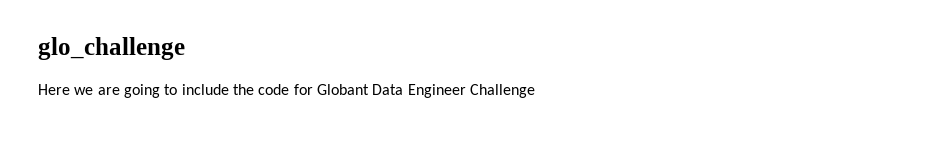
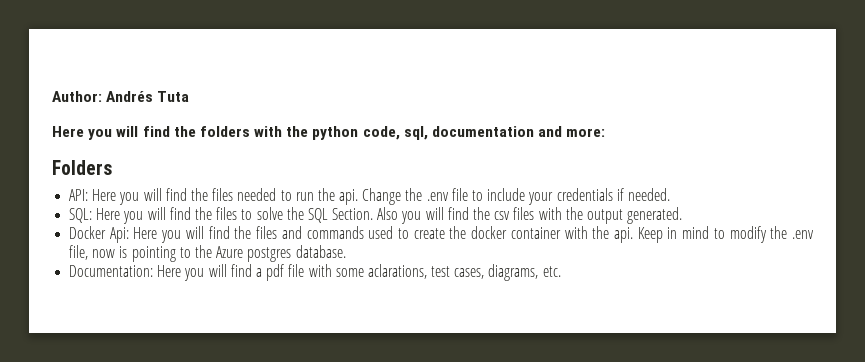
[38,37,185,60] [38,84,535,98] glo_challenge // Here we are going to include the code for Globant Data Engineer Challenge -> [52,91,190,102] [52,126,606,140] [52,160,112,175] [69,188,670,205] [69,207,683,224] [69,226,814,243] [69,245,346,262] [69,264,561,281] Author: Andrés Tuta // Here you will find the folders with the python code, sql, documentation and more: // Folders // API: Here you will find the files needed to run the api. Change the .env file to include your credentials if needed. // SQL: Here you will find the files to solve the SQL Section. Also you will find the csv files with the output generated. // Docker Api: Here you will find the files and commands used to create the docker container with the api. Keep in mind to modify the .env file, now is pointing to the Azure postgres database. // Documentation: Here you will find a pdf file with some aclarations, test cases, diagrams, etc.

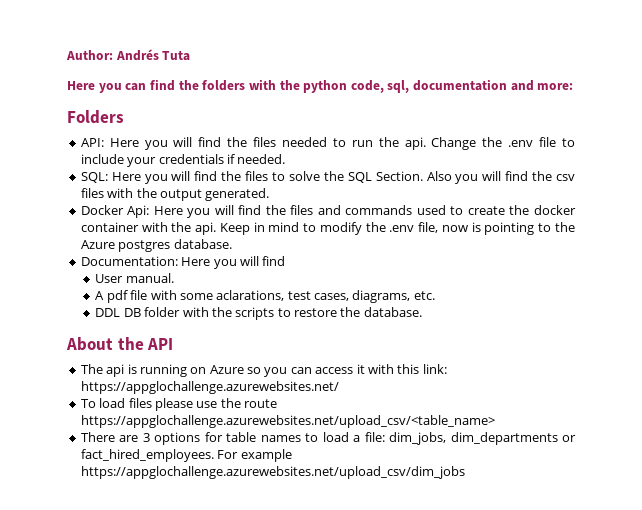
[116,126,139,137] will -> [125,83,147,91] can
[255,268,262,277] a -> [95,273,174,283] [95,291,105,300] // User manual. // A
(561, 271) none -> [95,307,422,320] [66,337,174,351] [80,364,447,377] [80,381,339,394] [80,398,277,411] [80,415,495,428] [80,432,576,445] [80,449,292,462] [80,466,465,479] // DDL DB folder with the scripts to restore the database. // About the API // The api is running on Azure so you can access it with this link: https://appglochallenge.azurewebsites.net/ // To load files please use the route https://appglochallenge.azurewebsites.net/upload_csv/<table_name> // There are 3 options for table names to load a file: dim_jobs, dim_departments or fact_hired_employees. For example https://appglochallenge.azurewebsites.net/upload_csv/dim_jobs

